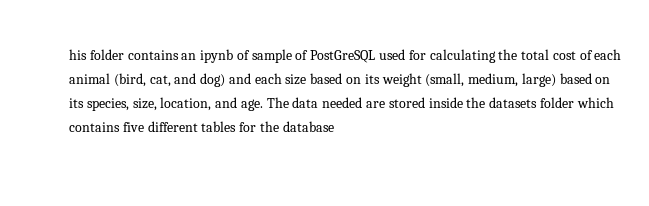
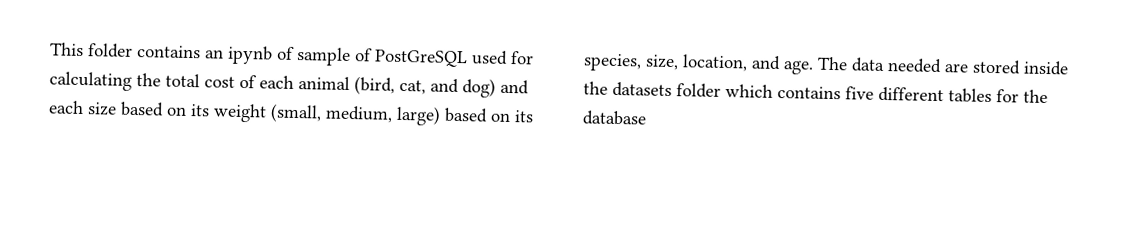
[69,49,87,60] his -> [50,42,84,57] This

